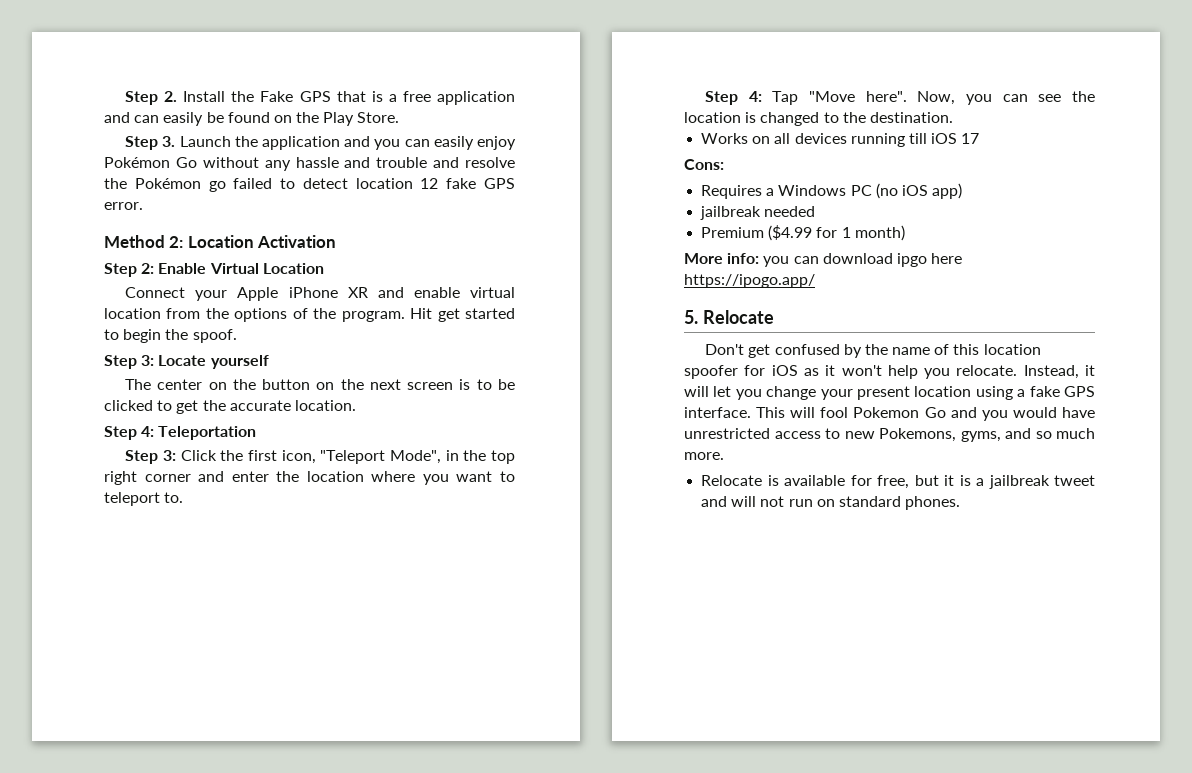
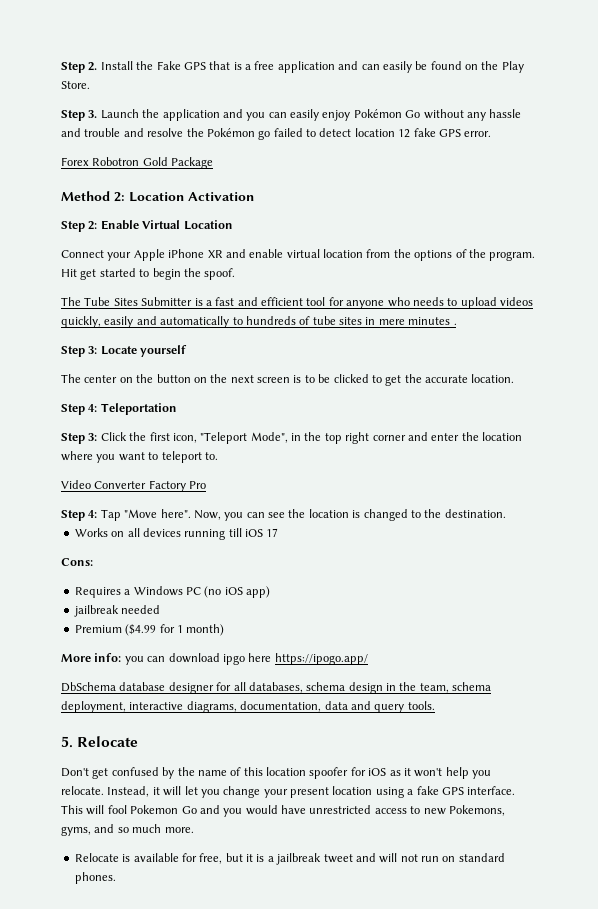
(143, 206) none -> [61,157,214,169] // Forex Robotron Gold Package
(237, 336) none -> [61,297,533,309] [61,316,457,328] // The Tube Sites Submitter is a fast and efficient tool for anyone who needs to upload videos quickly, easily and automatically to hundreds of tube sites in mere minutes .
(184, 497) none -> [61,480,207,492] // Video Converter Factory Pro
(815, 281) none -> [61,682,492,694] [61,701,435,713] // DbSchema database designer for all databases, schema design in the team, schema deployment, interactive diagrams, documentation, data and query tools.

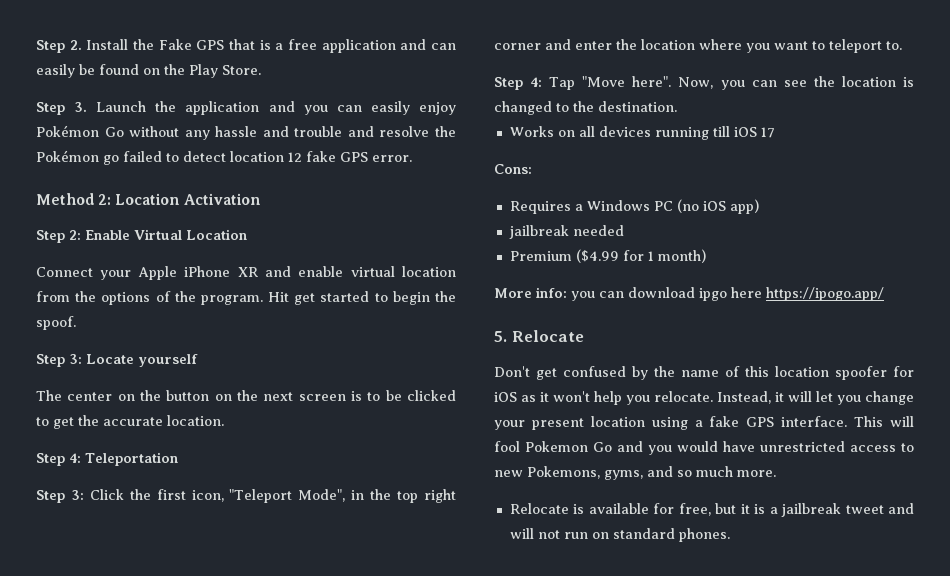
[61,157,214,169] // Forex Robotron Gold Package -> (412, 158) none
[61,297,533,309] [61,316,457,328] // The Tube Sites Submitter is a fast and efficient tool for anyone who needs to upload videos quickly, easily and automatically to hundreds of tube sites in mere minutes . -> (76, 323) none
[61,480,207,492] // Video Converter Factory Pro -> (902, 45) none
[61,682,492,694] [61,701,435,713] // DbSchema database designer for all databases, schema design in the team, schema deployment, interactive diagrams, documentation, data and query tools. -> (884, 294) none

